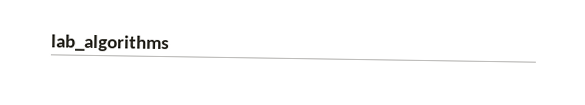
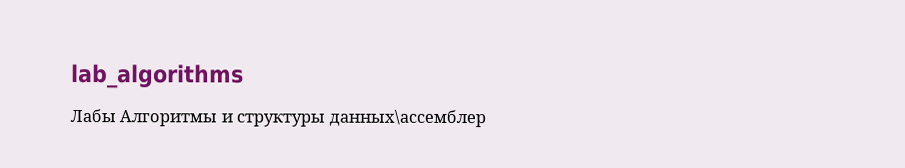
(170, 43) none -> [70,109,486,128] // Лабы Алгоритмы и структуры данных\ассемблер

